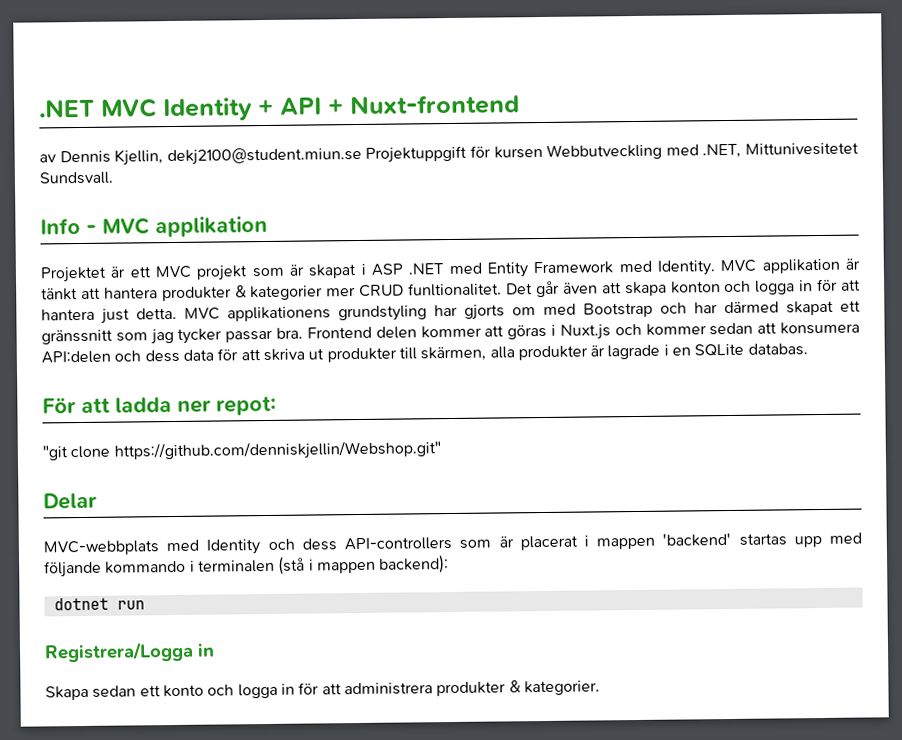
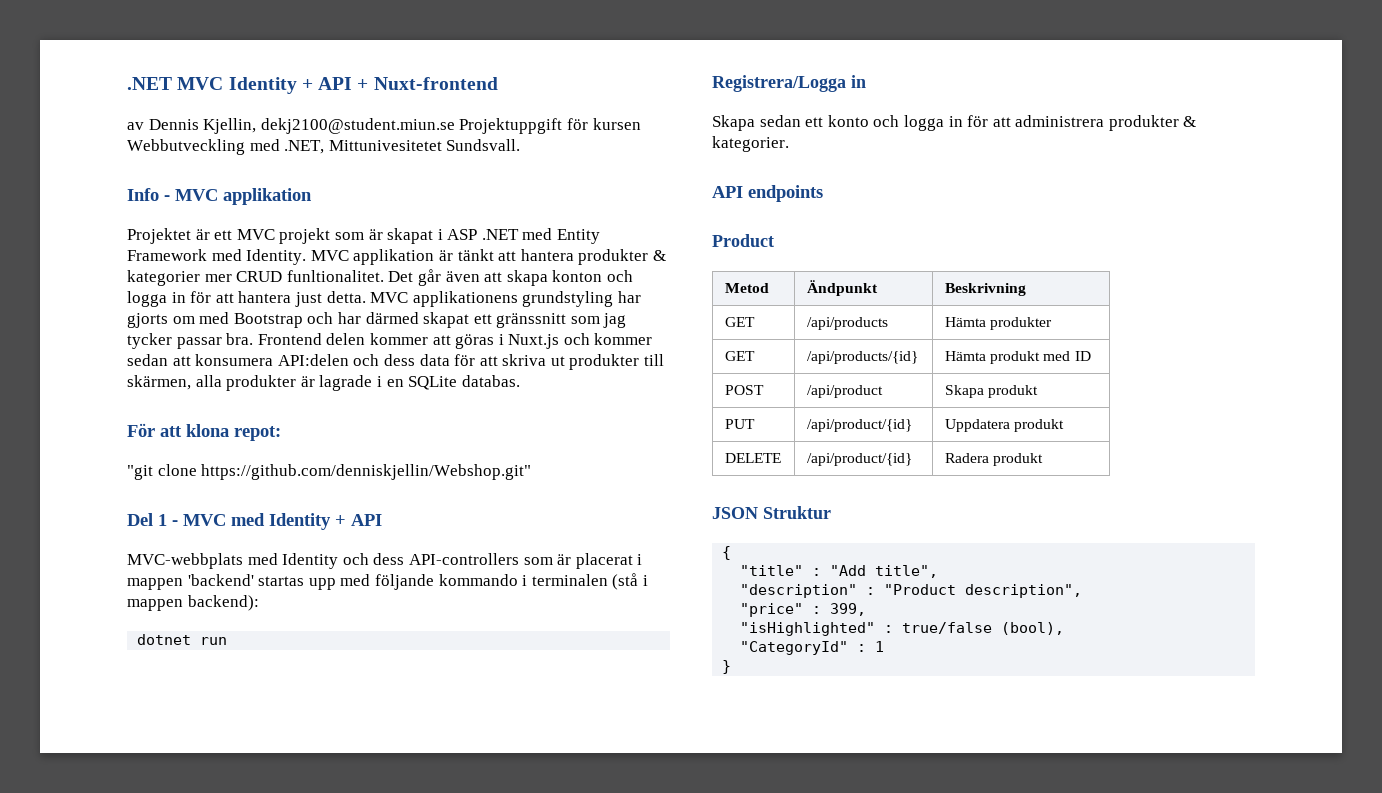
[115,397,211,413] ladda ner -> [186,424,229,437] klona
[43,492,97,510] Delar -> [127,513,382,530] Del 1 - MVC med Identity + API
(600, 688) none -> [712,185,823,202] [712,234,774,247] [724,283,769,293] [806,280,878,296] [944,283,1026,296] [724,317,755,327] [806,317,888,330] [944,317,1053,330] [724,351,755,361] [806,351,918,364] [944,351,1091,364] [724,385,764,395] [806,385,883,398] [944,385,1039,398] [724,419,755,429] [806,419,912,432] [944,419,1065,432] [724,453,781,463] [806,453,912,466] [944,453,1044,466] [712,506,831,519] [722,546,732,560] [740,565,939,578] [740,584,1083,598] [740,603,867,617] [740,622,1065,636] [740,641,885,655] [722,660,732,674] // API endpoints // Product // Metod | Ändpunkt | Beskrivning // GET | /api/products | Hämta produkter // GET | /api/products/{id} | Hämta produkt med ID // POST | /api/product | Skapa produkt // PUT | /api/product/{id} | Uppdatera produkt // DELETE | /api/product/{id} | Radera produkt // JSON Struktur // { // "title" : "Add title", // "description" : "Product description", // "price" : 399, // "isHighlighted" : true/false (bool), // "CategoryId" : 1 // }

